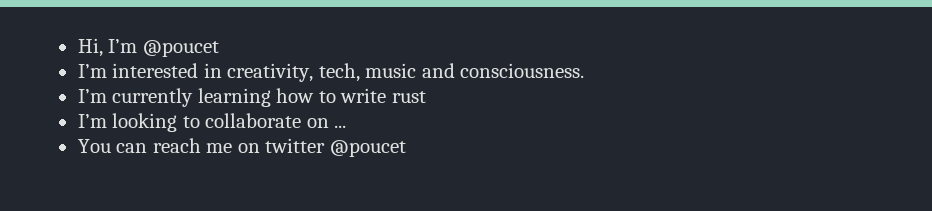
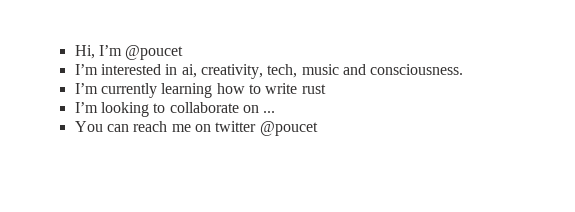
(222, 70) none -> [181,64,197,78] ai,

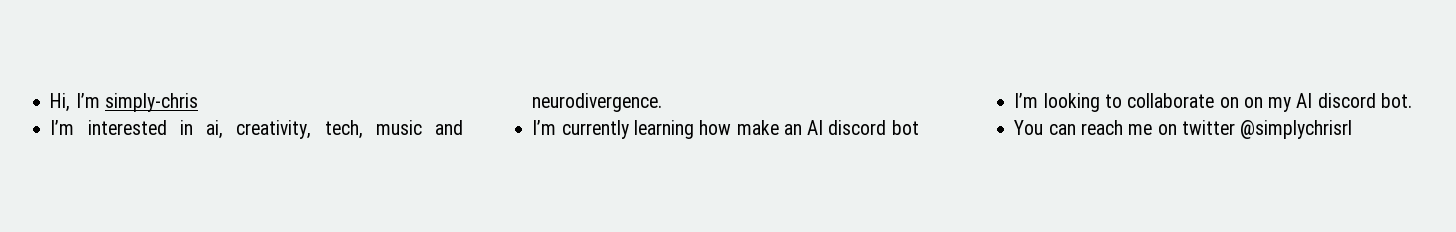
[125,45,184,60] @poucet -> [104,93,198,112] simply-chris
[370,64,464,75] consciousness. -> [532,93,663,112] neurodivergence.
[248,83,326,94] to write rust -> [736,120,919,135] make an AI discord bot
[263,111,276,113] ... -> [1243,93,1412,112] on my AI discord bot.
[259,121,318,136] @poucet -> [1240,120,1353,139] @simplychrisrl

